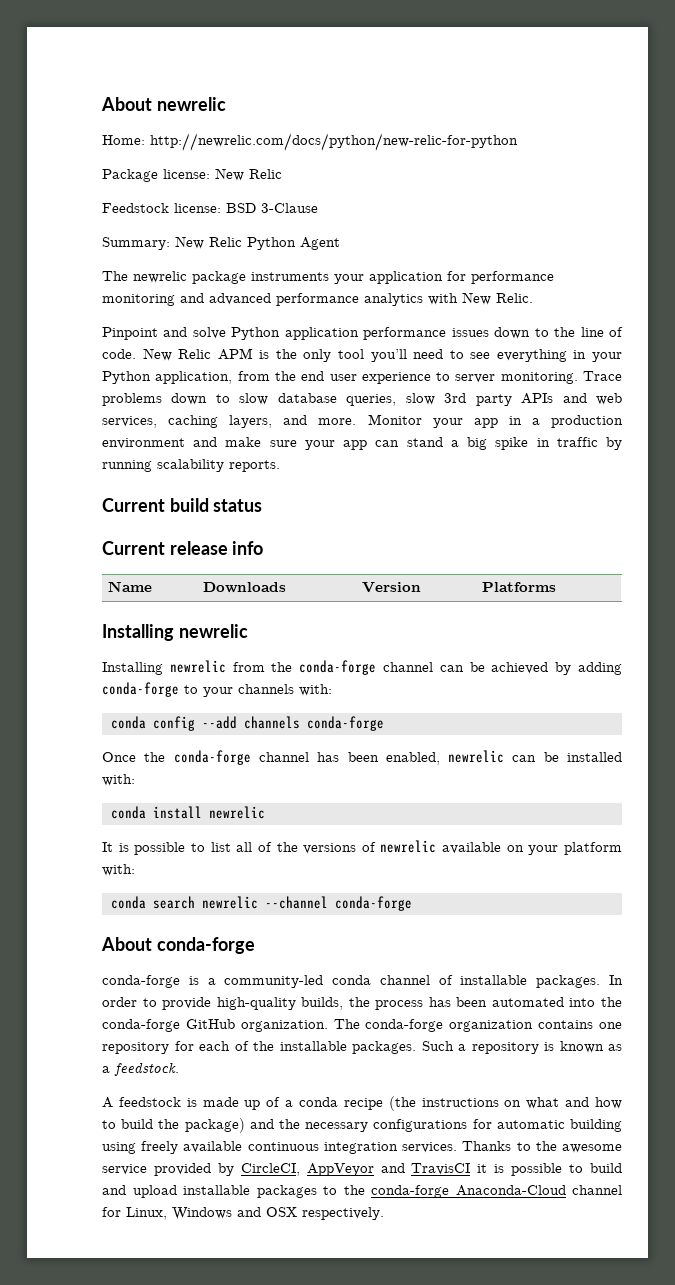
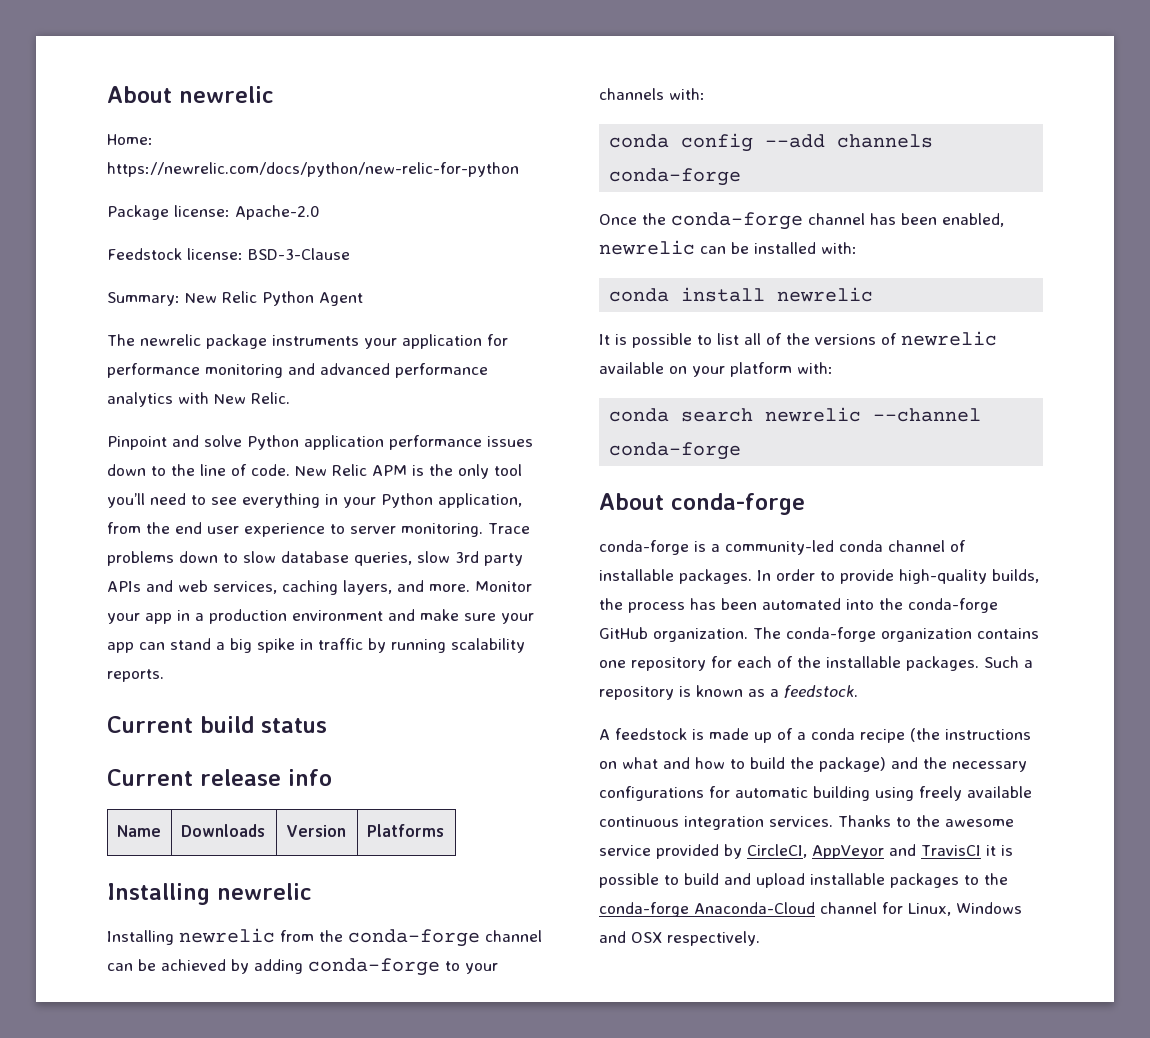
[150,133,518,151] http://newrelic.com/docs/python/new-relic-for-python -> [107,162,519,177] https://newrelic.com/docs/python/new-relic-for-python
[215,168,282,181] New Relic -> [235,205,320,220] Apache-2.0
[226,203,318,213] BSD 3-Clause -> [248,248,350,260] BSD-3-Clause

